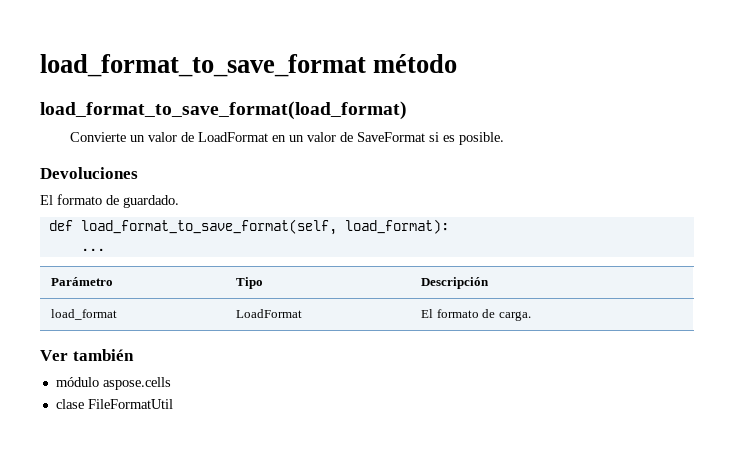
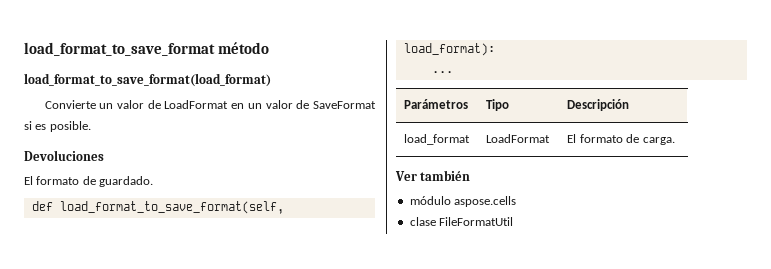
[51,277,114,286] Parámetro -> [404,99,469,109] Parámetros

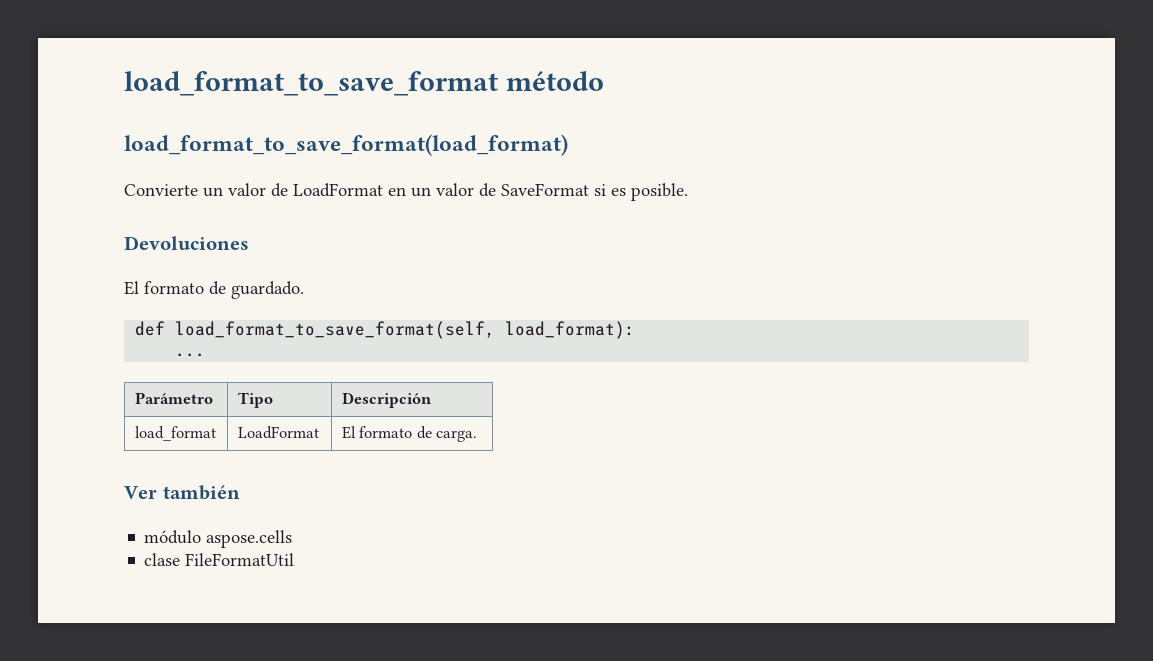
[404,99,469,109] Parámetros -> [134,392,213,404] Parámetro

